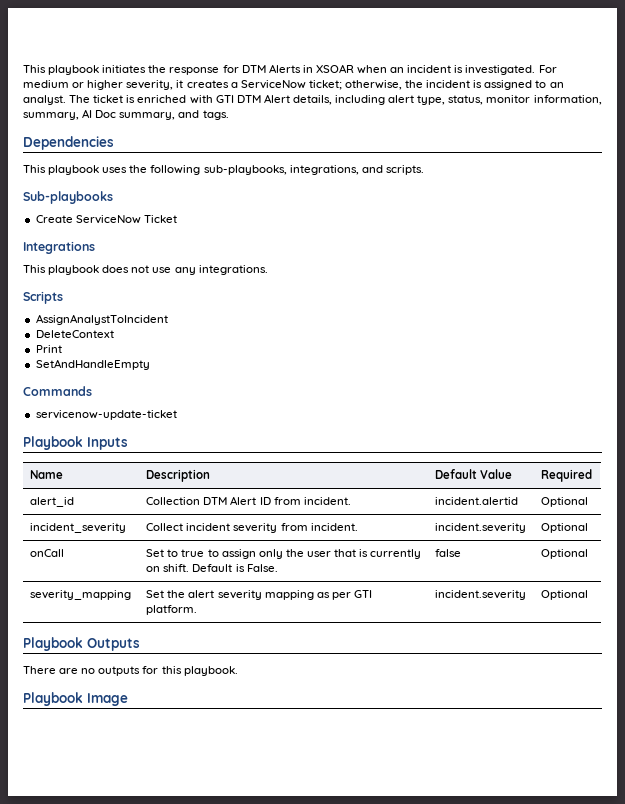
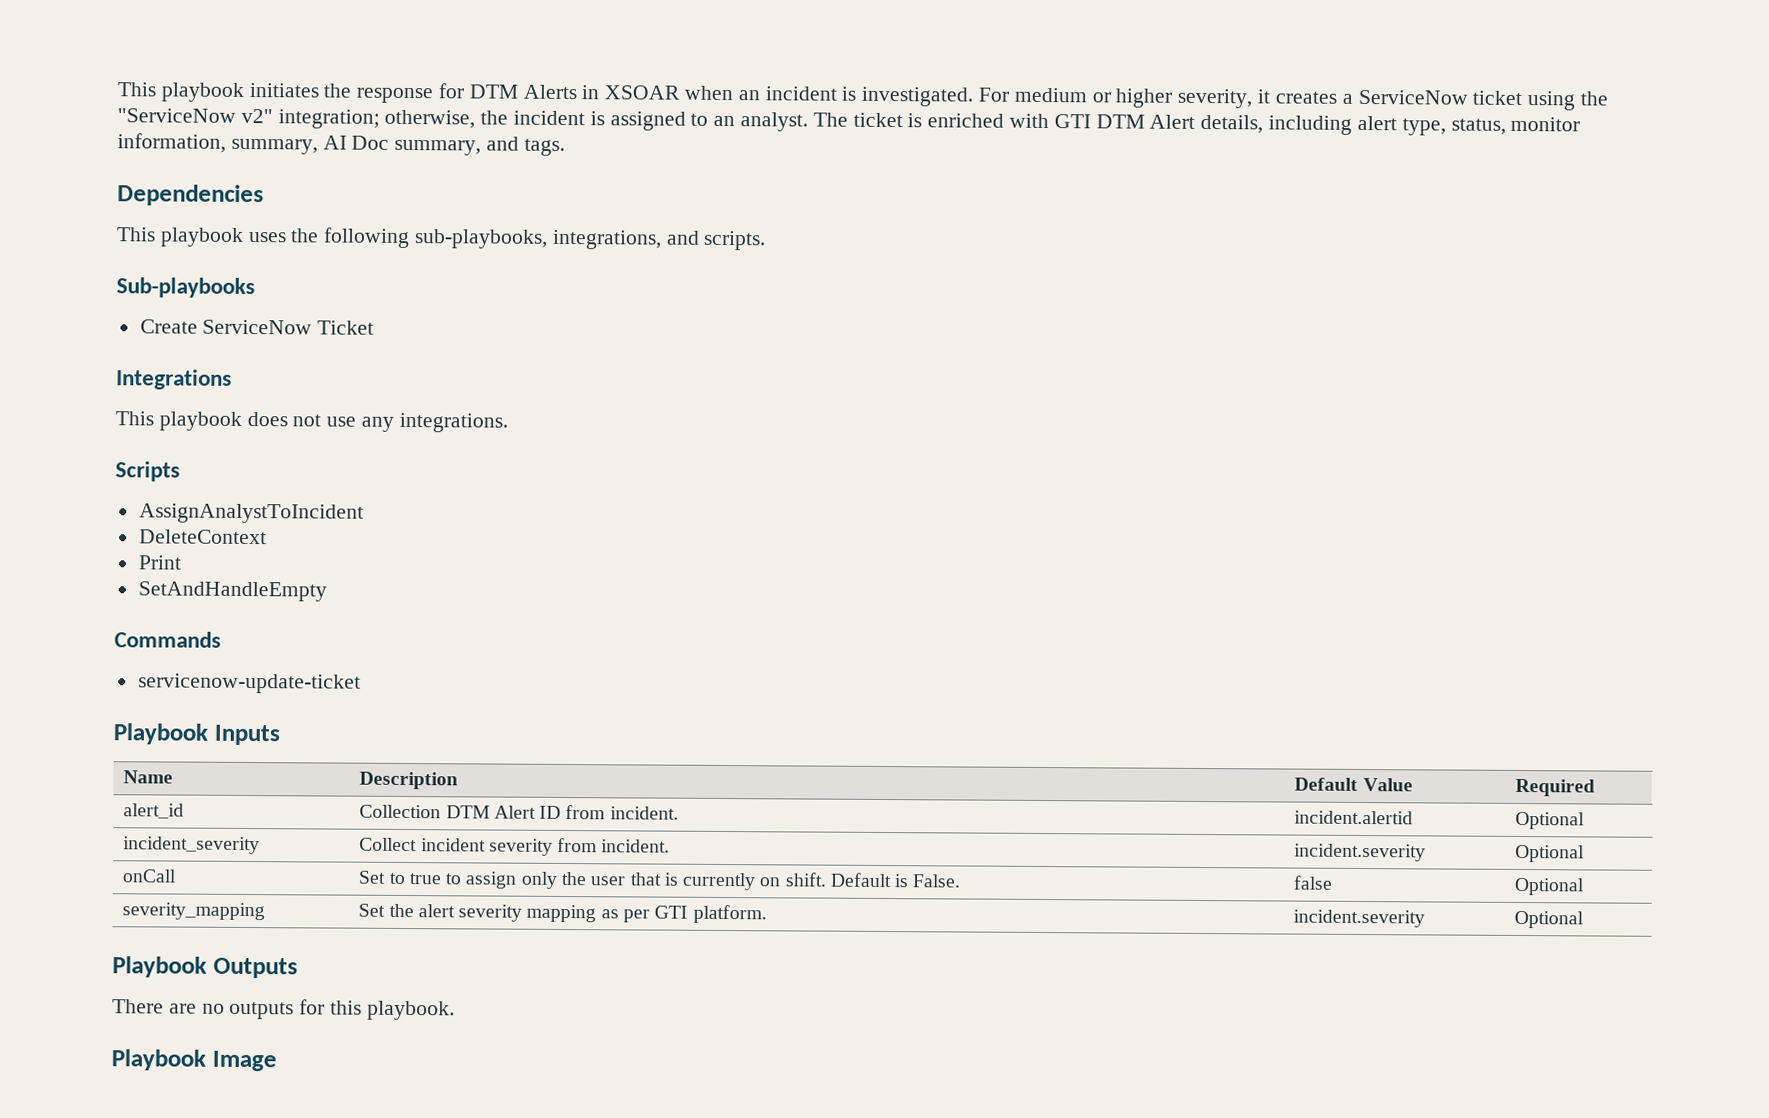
[308,80,342,90] ticket; -> [1472,90,1608,111] [117,108,380,129] ticket using the "ServiceNow v2" integration;

